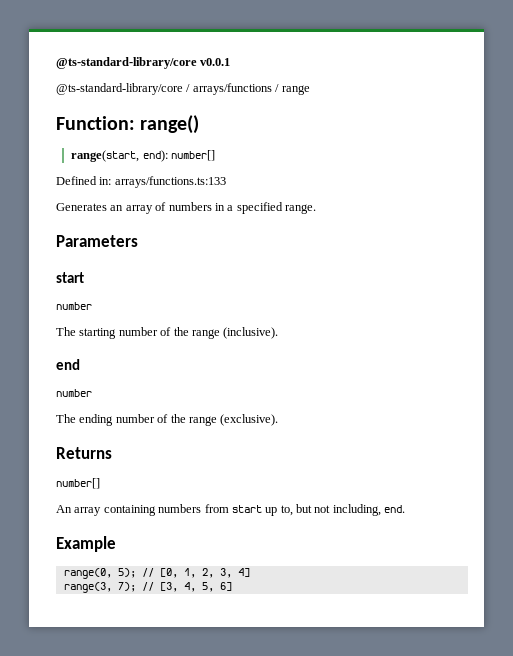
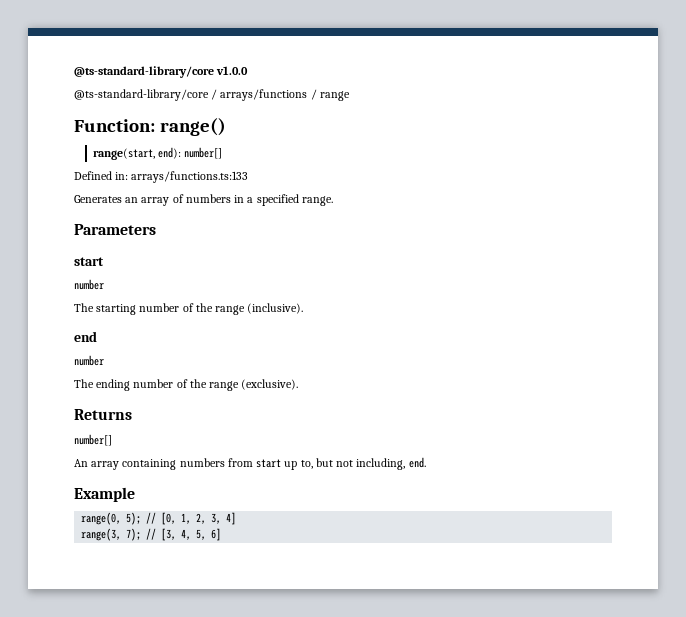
[56,57,231,69] @ts-standard-library/core v0.0.1 -> [74,66,249,78] @ts-standard-library/core v1.0.0

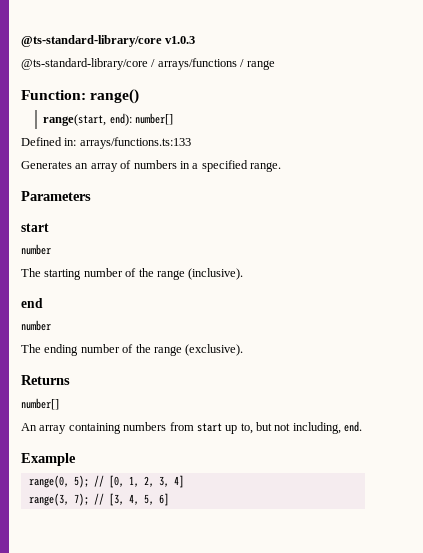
[74,66,249,78] @ts-standard-library/core v1.0.0 -> [21,35,196,47] @ts-standard-library/core v1.0.3

